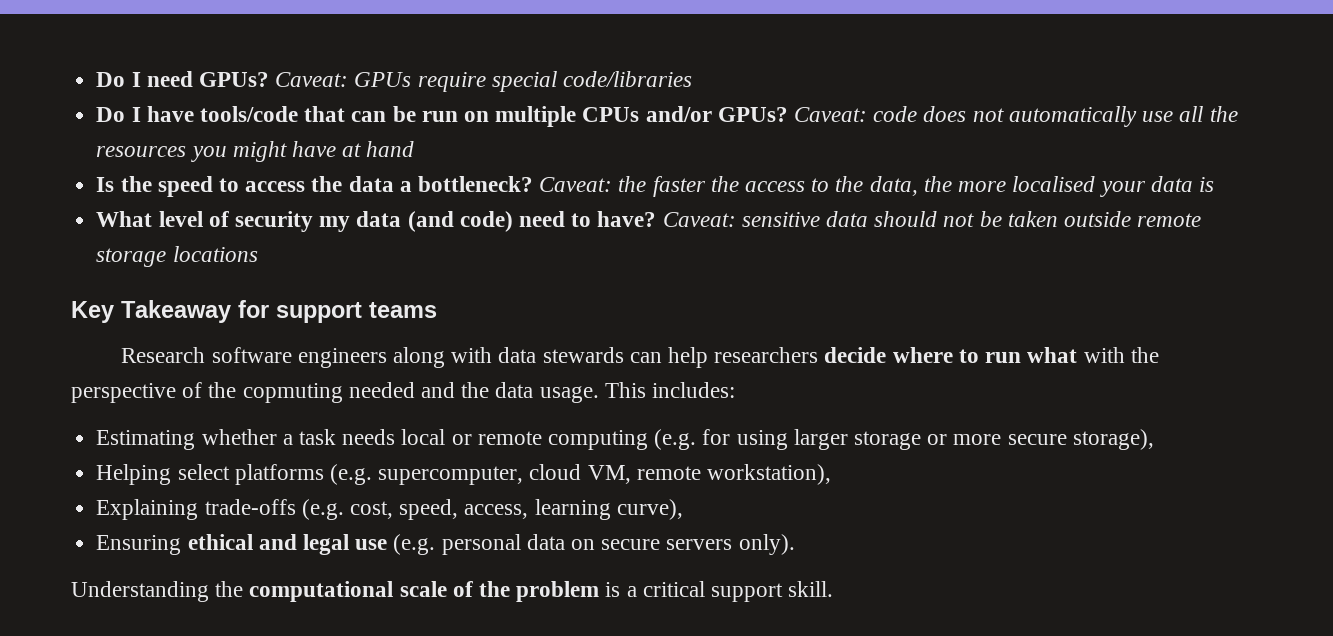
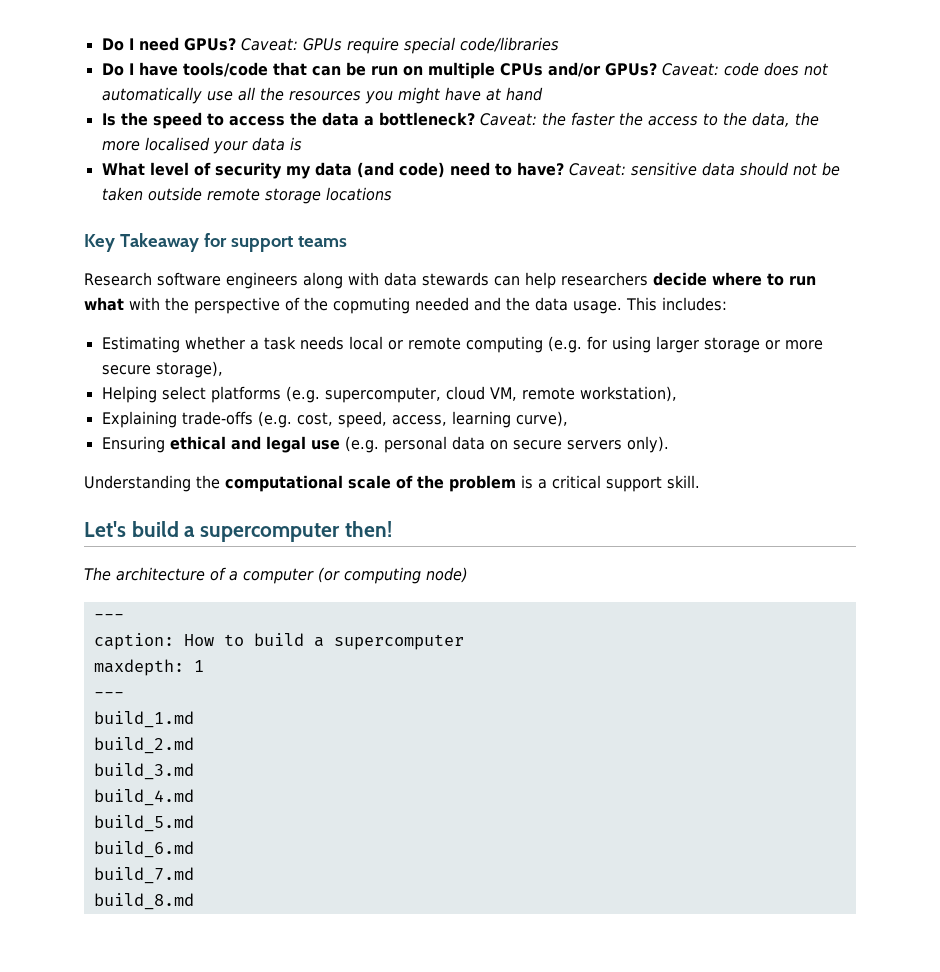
(834, 589) none -> [84,521,392,542] [84,567,468,584] [93,614,124,620] [93,633,464,650] [93,659,204,676] [93,692,124,698] [93,711,194,728] [93,737,194,754] [93,763,194,780] [93,789,194,806] [93,815,194,832] [93,841,194,858] [93,867,194,884] [93,893,194,910] // Let's build a supercomputer then! // The architecture of a computer (or computing node) // --- // caption: How to build a supercomputer // maxdepth: 1 // --- // build_1.md // build_2.md // build_3.md // build_4.md // build_5.md // build_6.md // build_7.md // build_8.md

